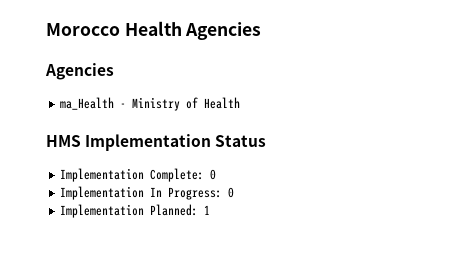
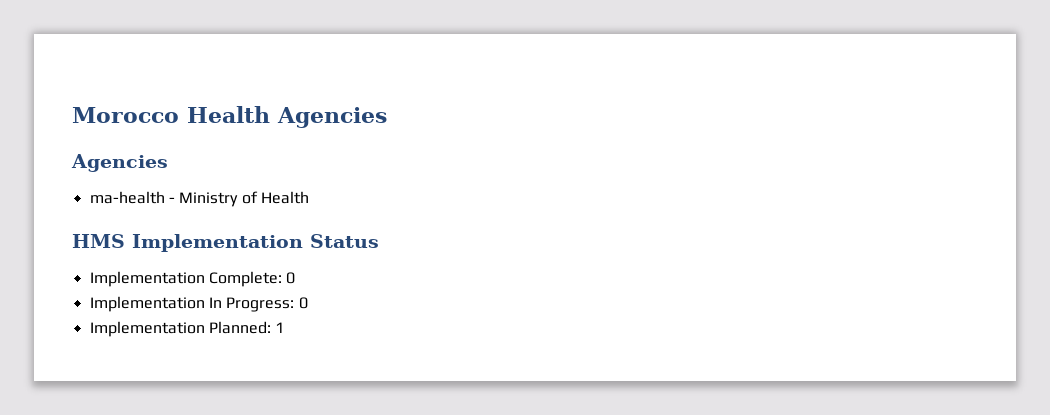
[60,97,115,110] ma_Health -> [89,191,165,204] ma-health

